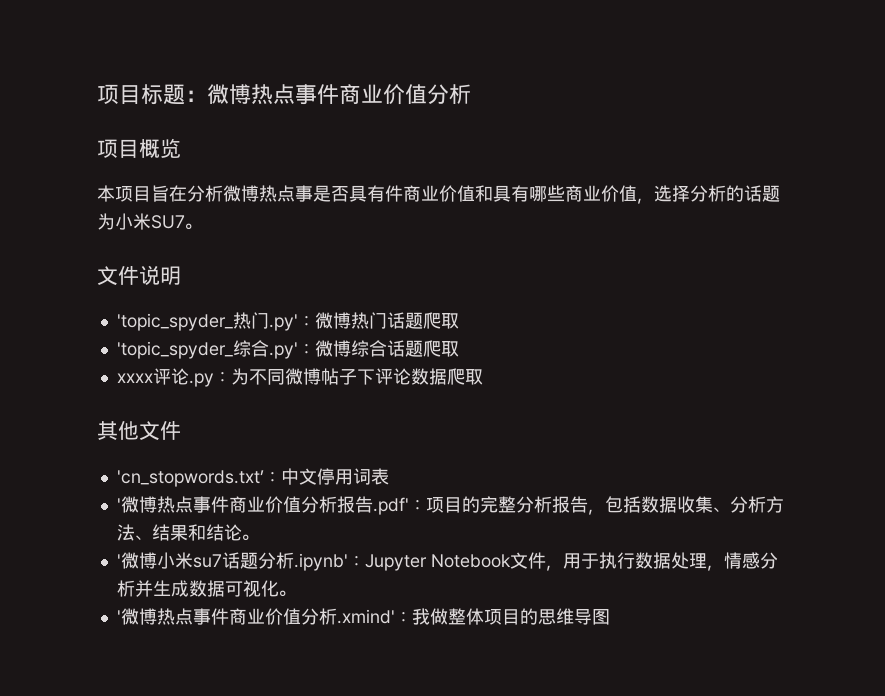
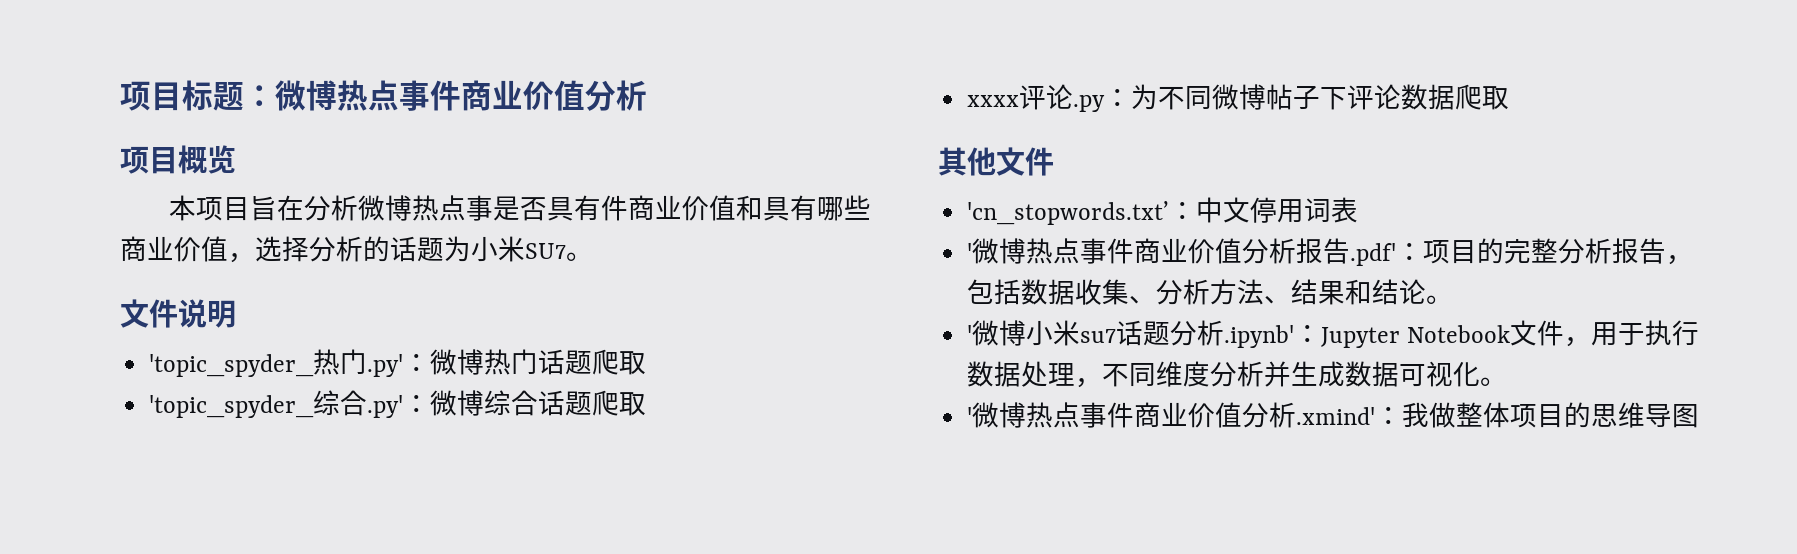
[723,552,760,569] 情感 -> [1102,361,1211,387] 不同维度

